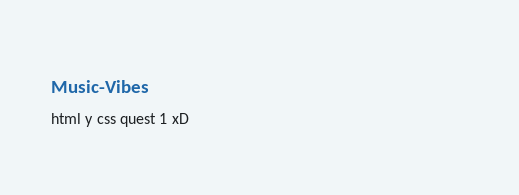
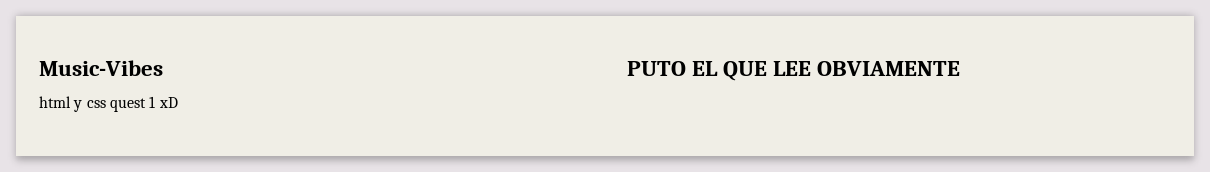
(189, 118) none -> [627,61,961,81] // PUTO EL QUE LEE OBVIAMENTE

